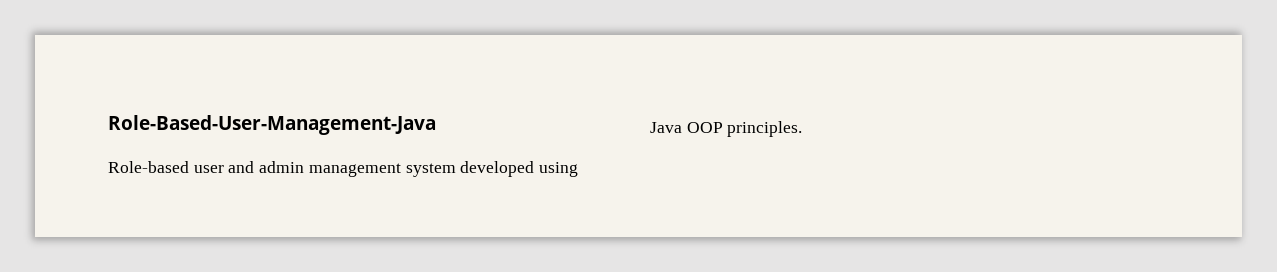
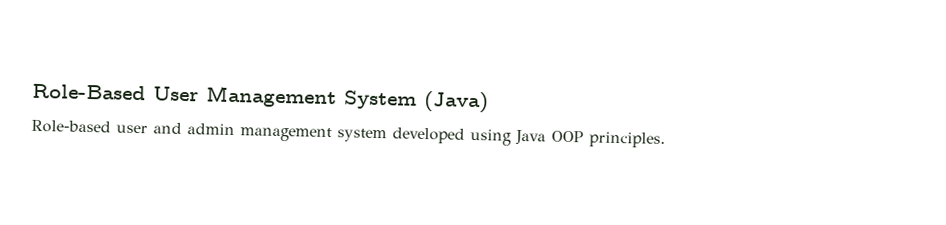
[108,115,436,135] Role-Based-User-Management-Java -> [32,83,489,114] Role-Based User Management System (Java)

